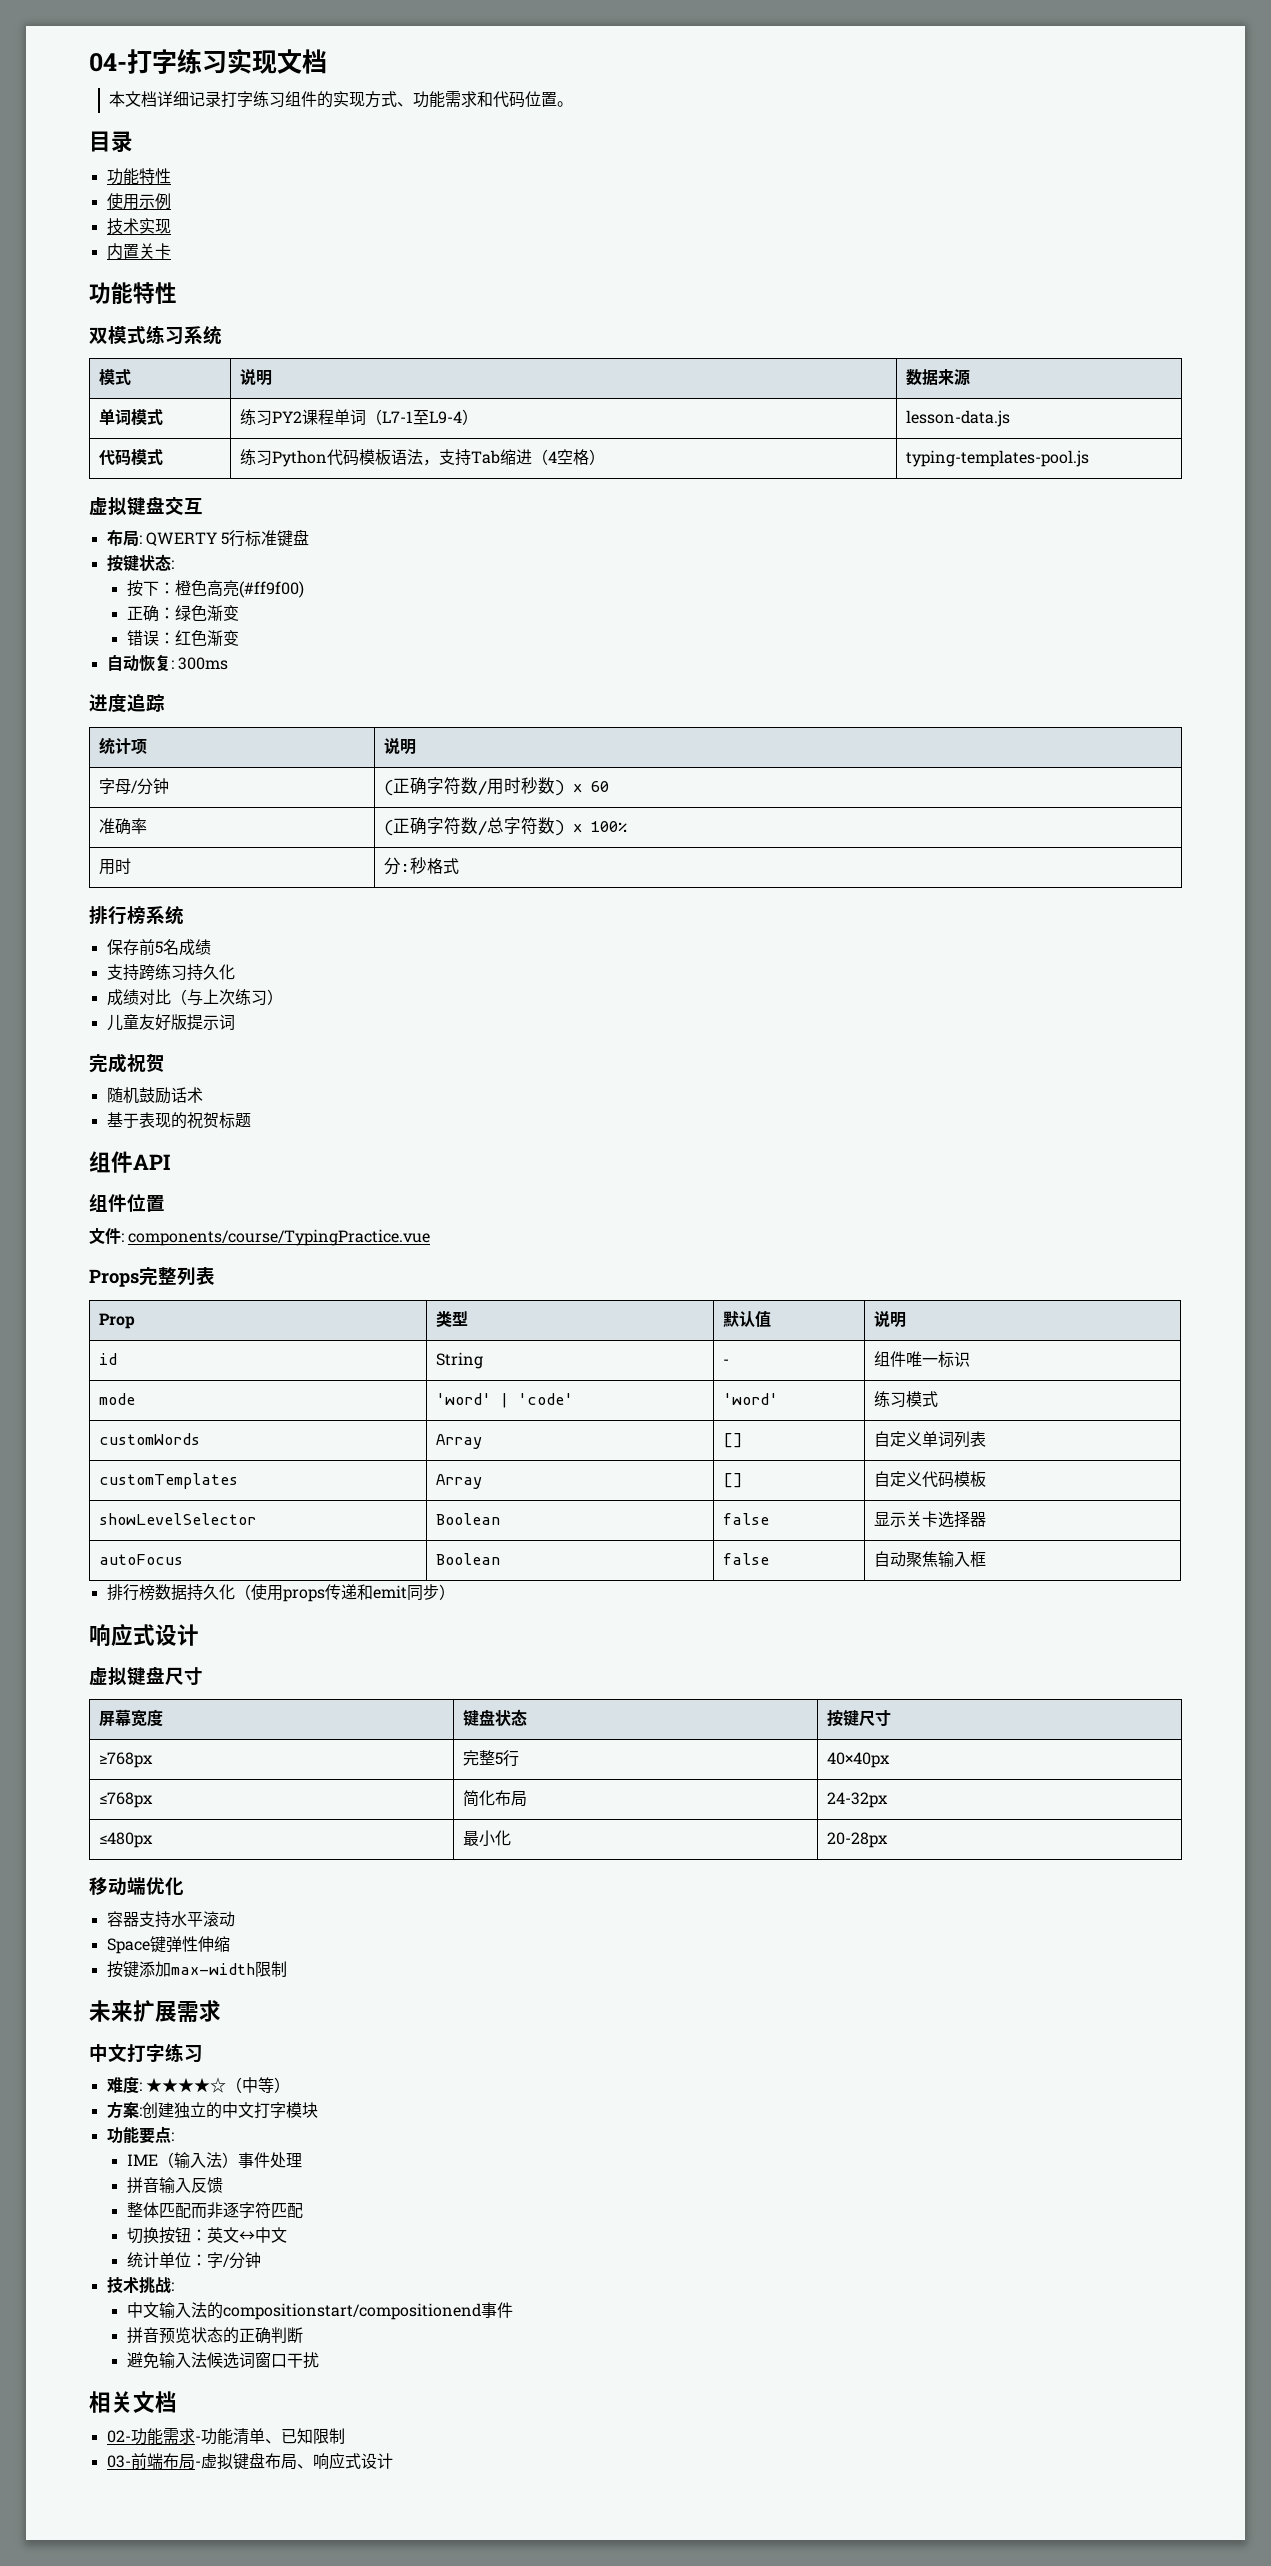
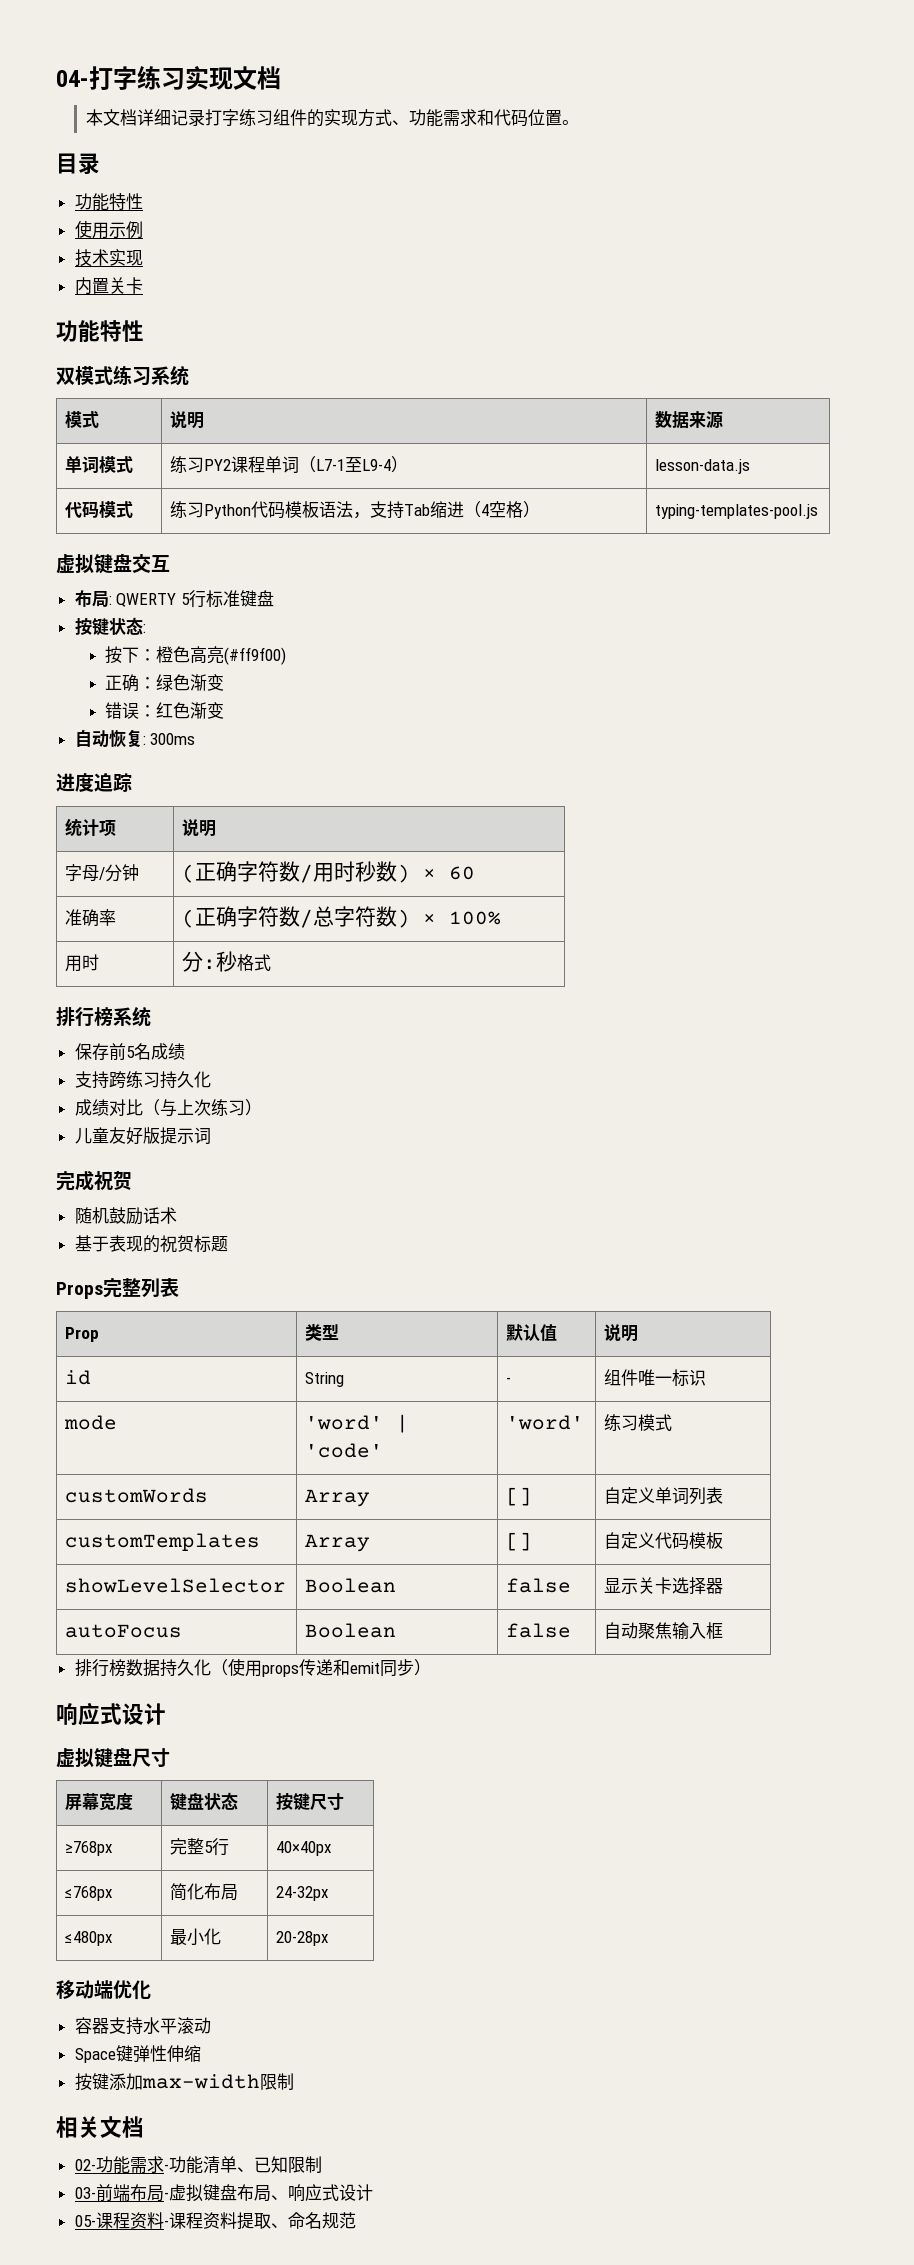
[89,1151,170,1173] [89,1194,165,1212] [89,1228,431,1246] // 组件API // 组件位置 // 文件: components/course/TypingPractice.vue -> (228, 1244) none
[89,2000,221,2023] [89,2043,203,2063] [106,2076,290,2094] [106,2101,318,2119] [106,2126,174,2144] [126,2152,302,2168] [126,2177,223,2194] [126,2202,303,2219] [126,2227,287,2244] [126,2252,261,2269] [106,2276,174,2294] [126,2302,513,2320] [126,2327,303,2344] [126,2352,319,2369] // 未来扩展需求 // 中文打字练习 // 难度: ★★★★☆（中等） // 方案:创建独立的中文打字模块 // 功能要点: // IME（输入法）事件处理 // 拼音输入反馈 // 整体匹配而非逐字符匹配 // 切换按钮：英文↔中文 // 统计单位：字/分钟 // 技术挑战: // 中文输入法的compositionstart/compositionend事件 // 拼音预览状态的正确判断 // 避免输入法候选词窗口干扰 -> (294, 2081) none
(393, 2461) none -> [74,2212,356,2230] // 05-课程资料-课程资料提取、命名规范

